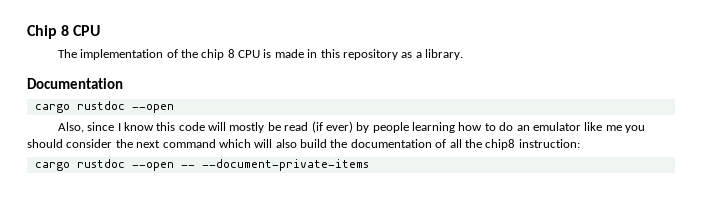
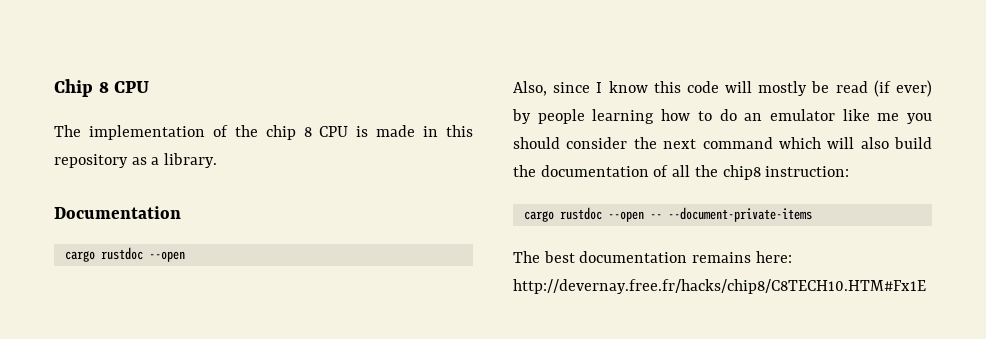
(369, 165) none -> [513,251,792,263] [513,279,926,294] // The best documentation remains here: http://devernay.free.fr/hacks/chip8/C8TECH10.HTM#Fx1E

